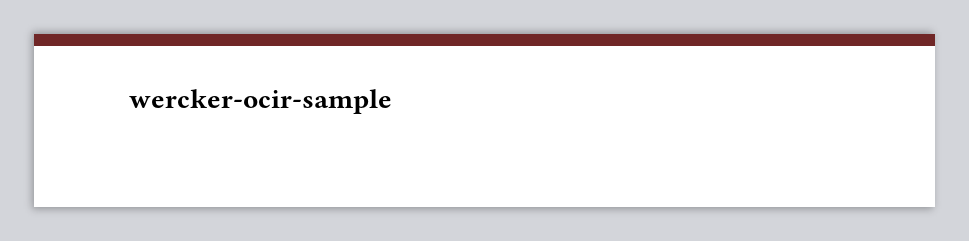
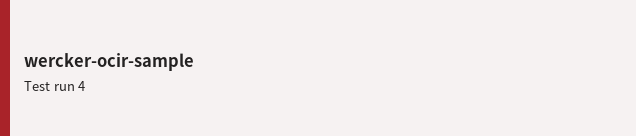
(392, 101) none -> [24,81,86,91] // Test run 4

